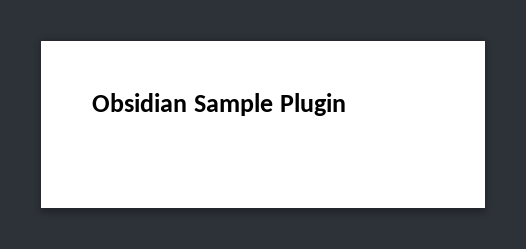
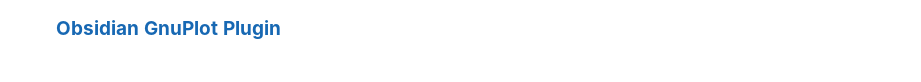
[194,93,274,116] Sample -> [144,21,219,35] GnuPlot

